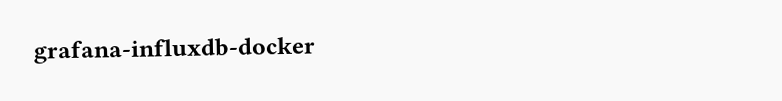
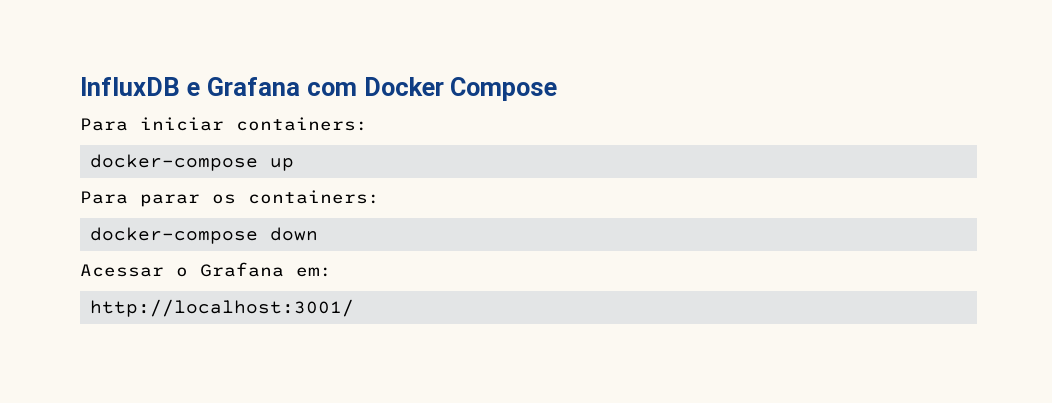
[33,36,316,64] grafana-influxdb-docker -> [80,77,558,101] [80,117,368,131] [89,154,294,171] [80,190,380,207] [89,227,318,244] [80,262,332,277] [89,299,354,317] InfluxDB e Grafana com Docker Compose // Para iniciar containers: // docker-compose up // Para parar os containers: // docker-compose down // Acessar o Grafana em: // http://localhost:3001/

